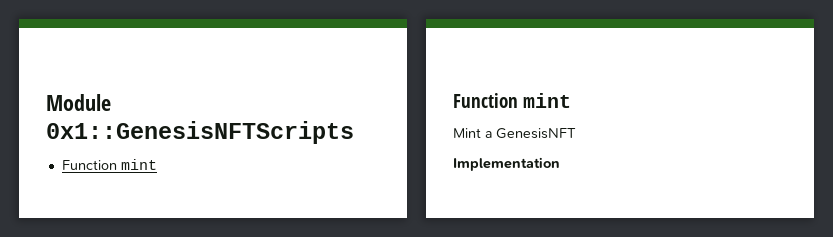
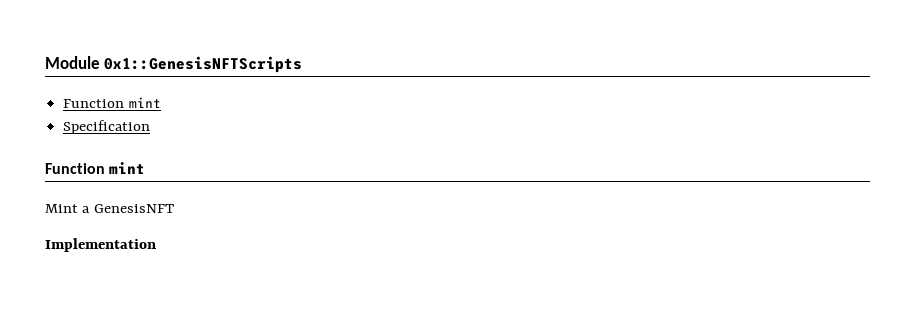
(157, 164) none -> [63,120,151,134] // Specification

